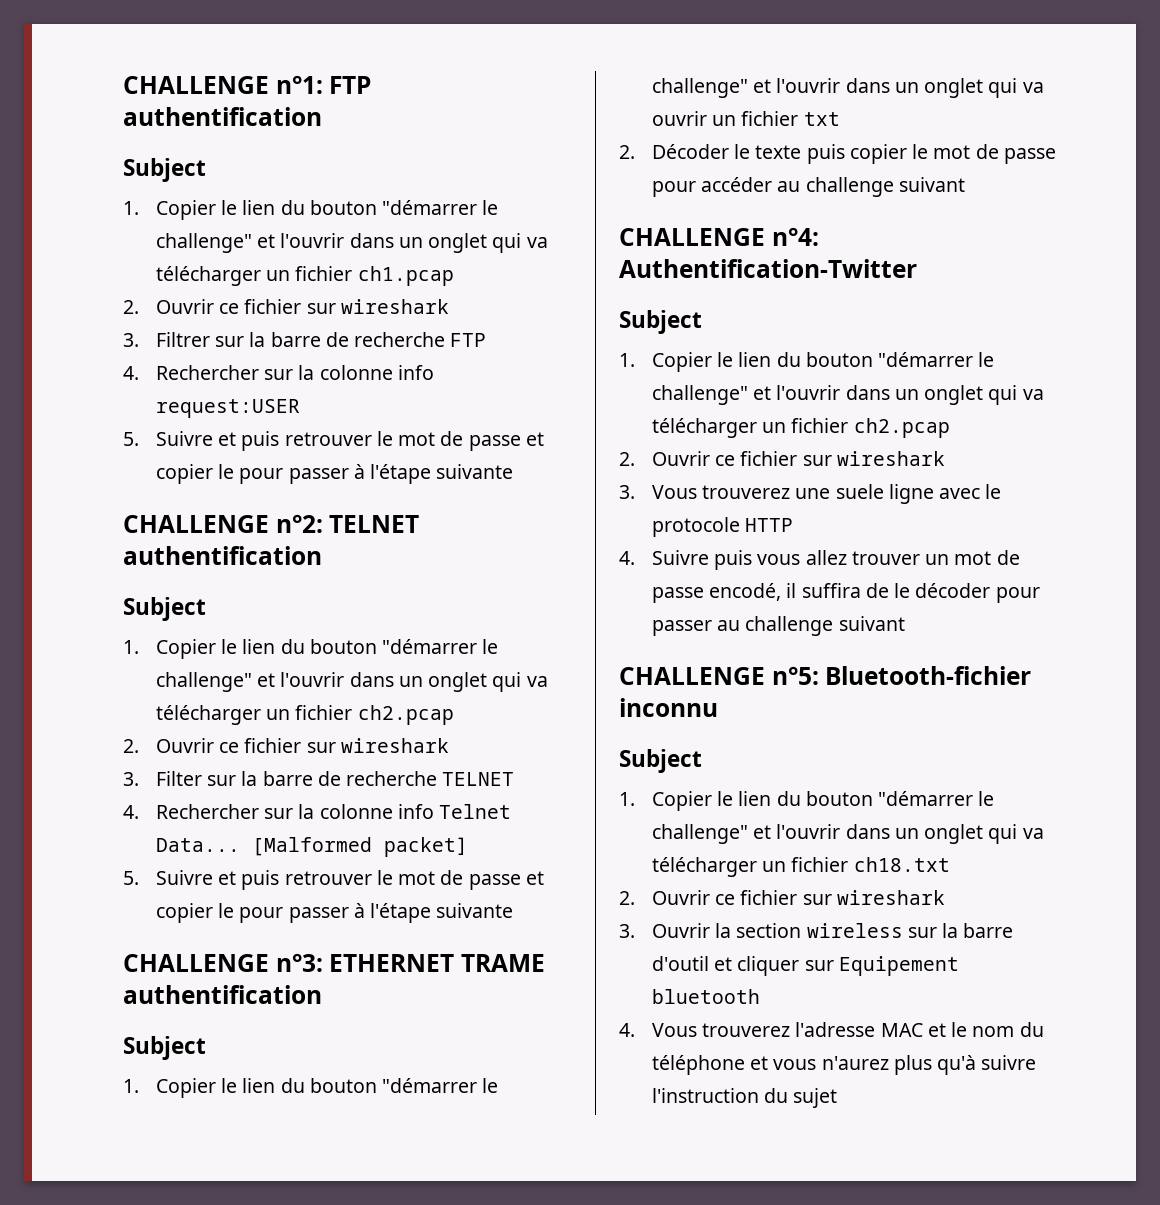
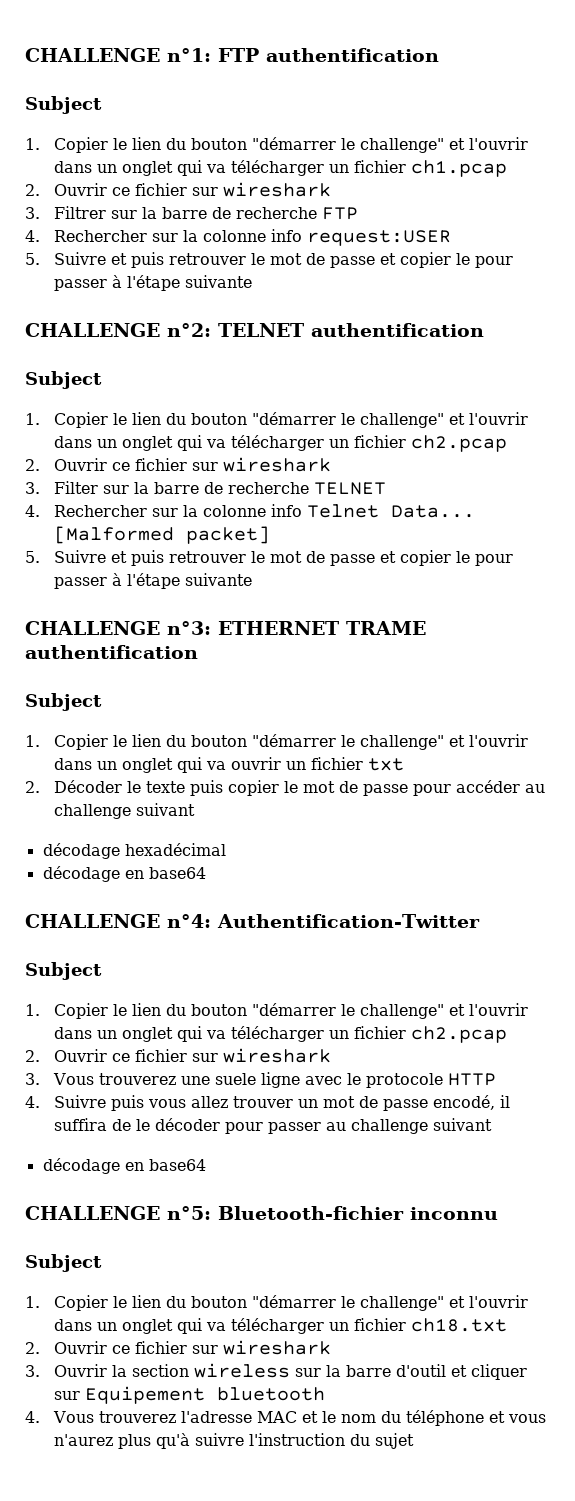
(965, 184) none -> [42,843,226,859] [42,866,206,882] // décodage hexadécimal // décodage en base64
(905, 623) none -> [42,1158,206,1174] // décodage en base64

